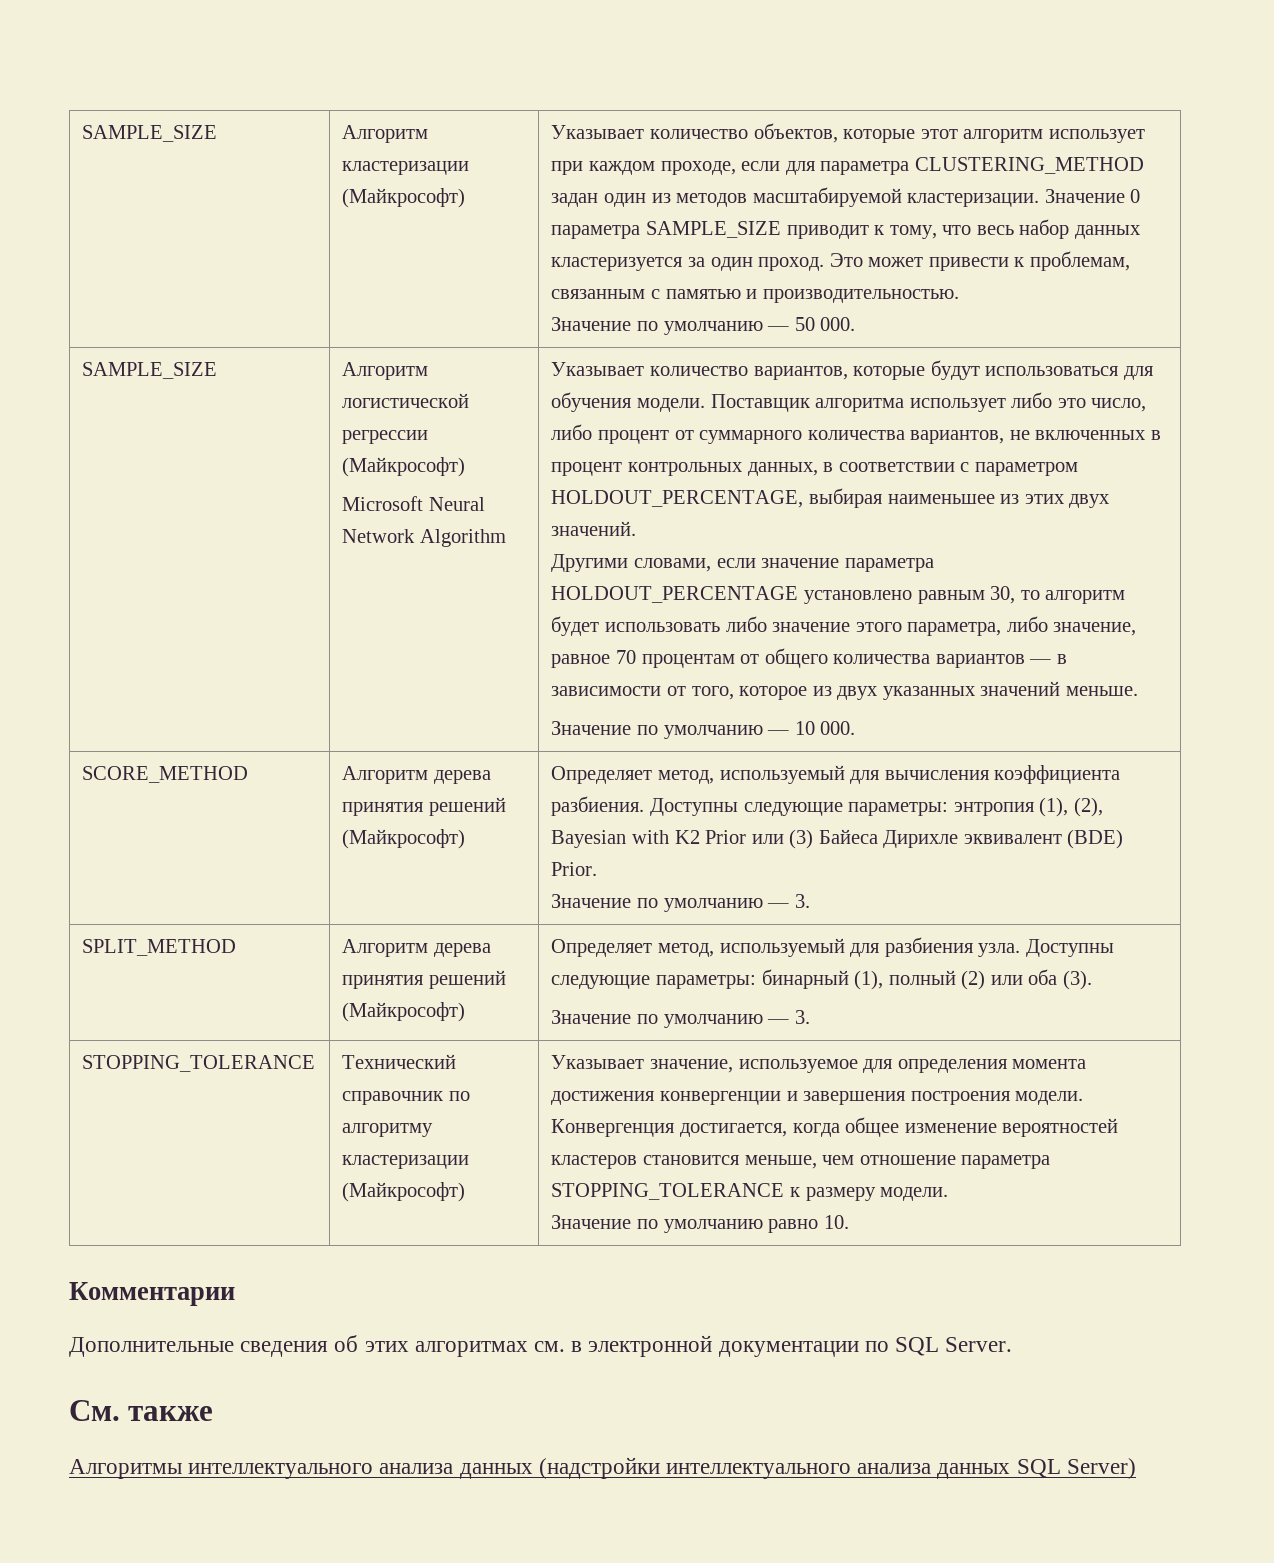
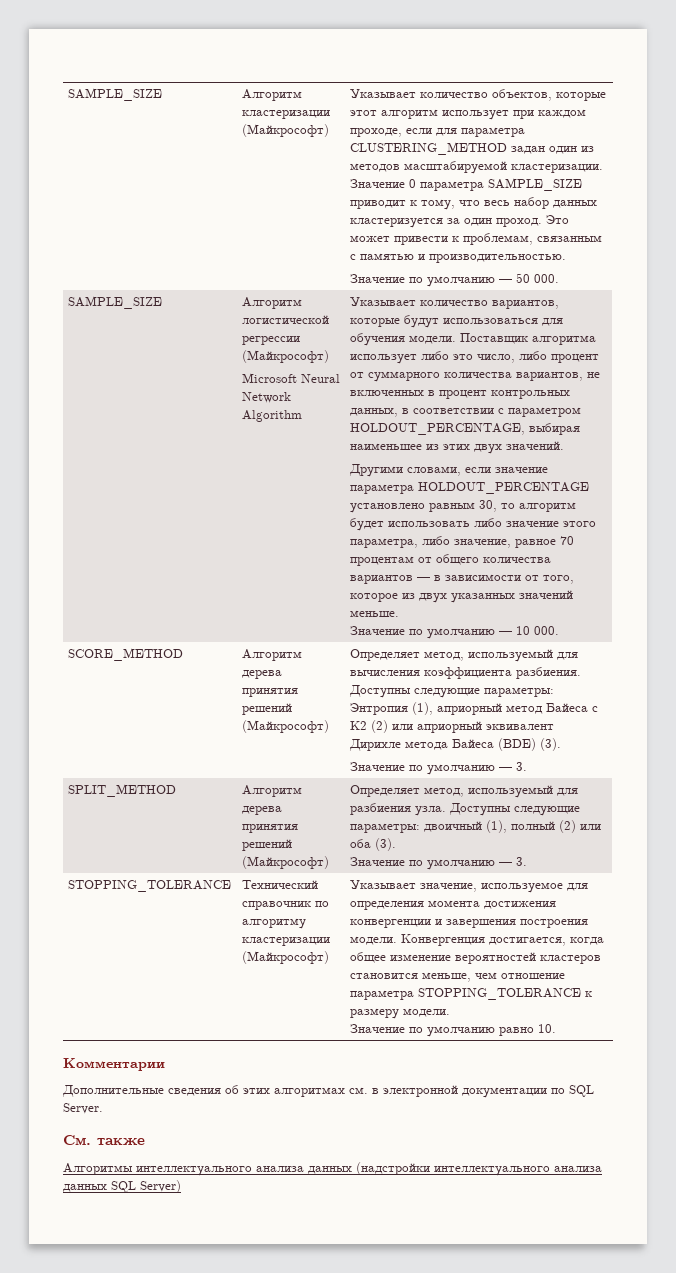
[953,797,1103,817] [551,829,1124,849] [551,862,598,876] энтропия (1), (2), Bayesian with K2 Prior или (3) Байеса Дирихле эквивалент (BDE) Prior. -> [350,702,599,715] [350,720,555,733] [349,738,562,751] Энтропия (1), априорный метод Байеса с K2 (2) или априорный эквивалент Дирихле метода Байеса (BDE) (3).
[761,969,849,989] бинарный -> [424,821,483,832] двоичный

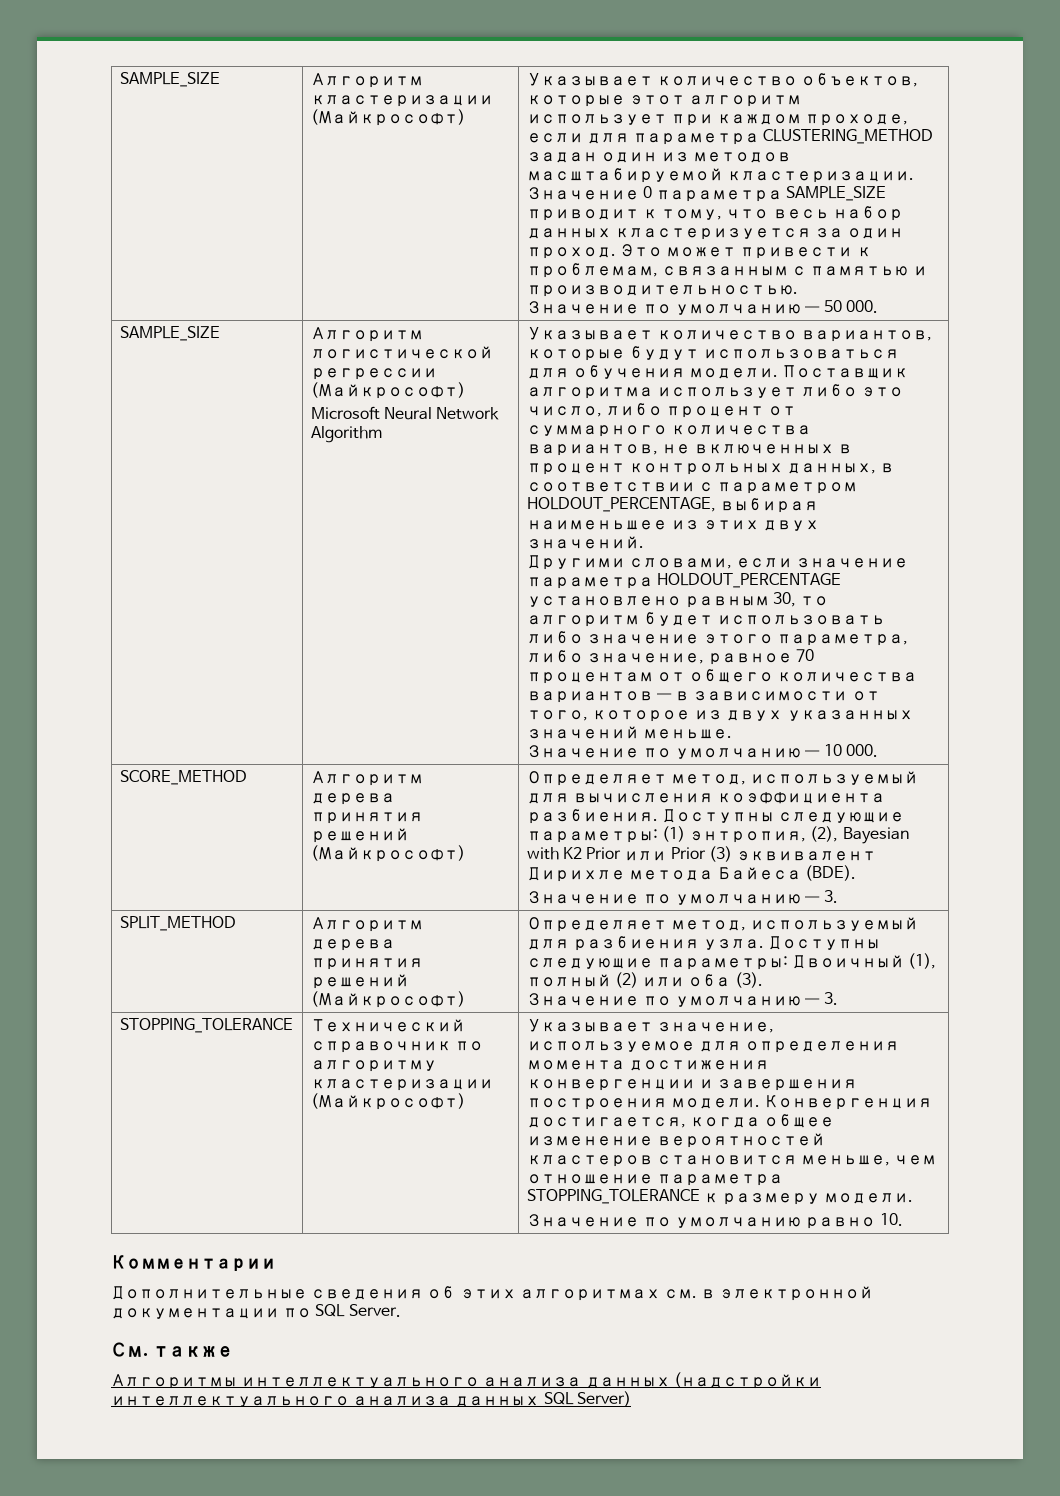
[350,702,599,715] [350,720,483,733] Энтропия (1), априорный метод Байеса с K2 (2) или априорный -> [662,826,909,844] [526,846,732,862] (1) энтропия, (2), Bayesian with K2 Prior или Prior (3)
[498,738,562,751] (BDE) (3). -> [805,865,857,881] (BDE).
[424,821,483,832] двоичный -> [792,955,905,969] Двоичный

